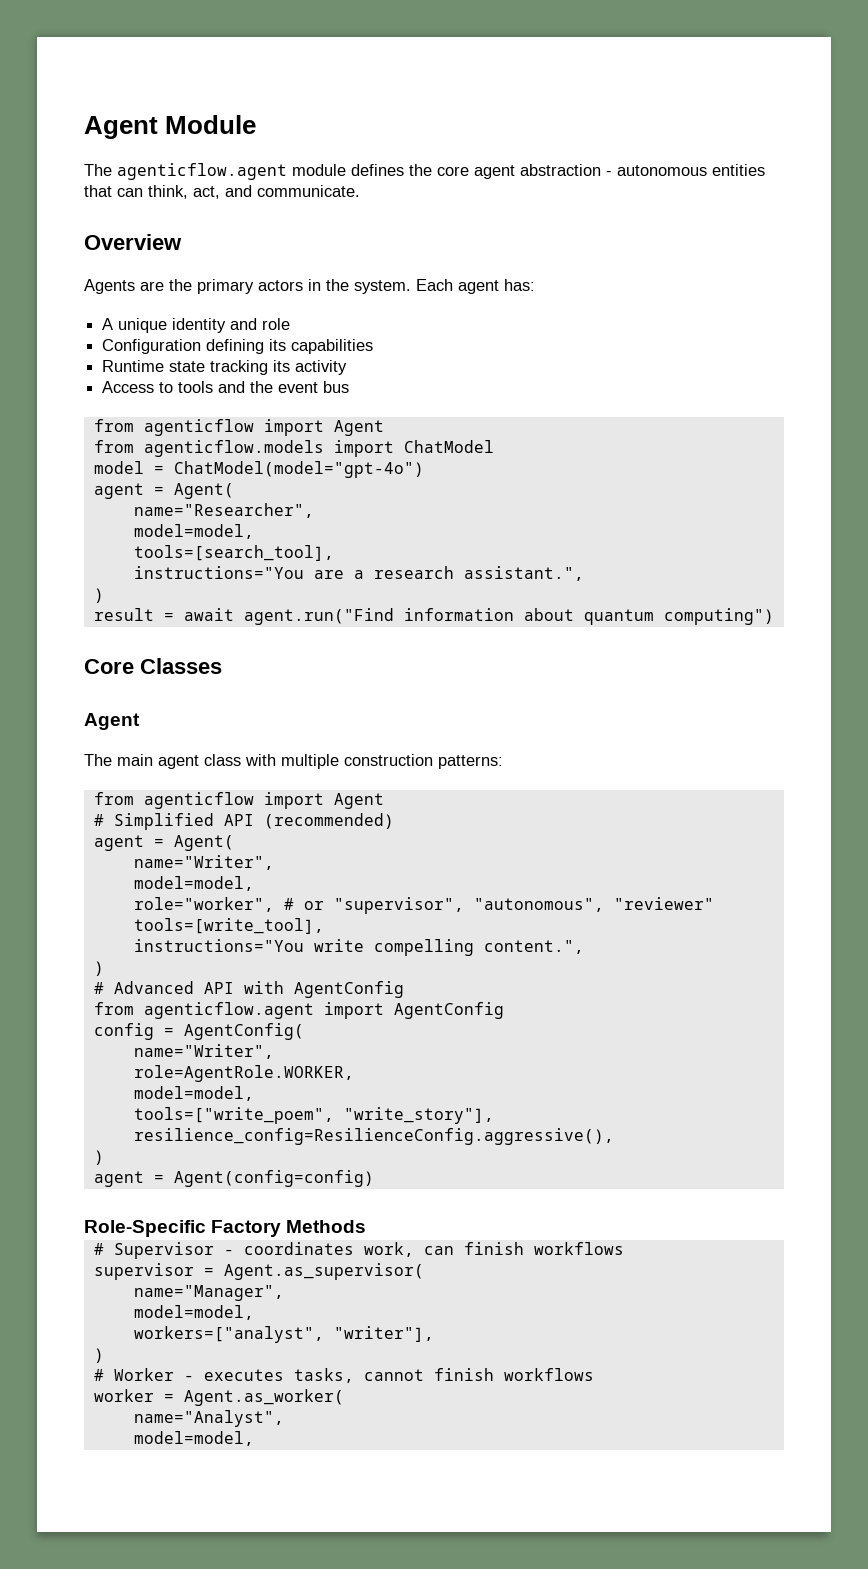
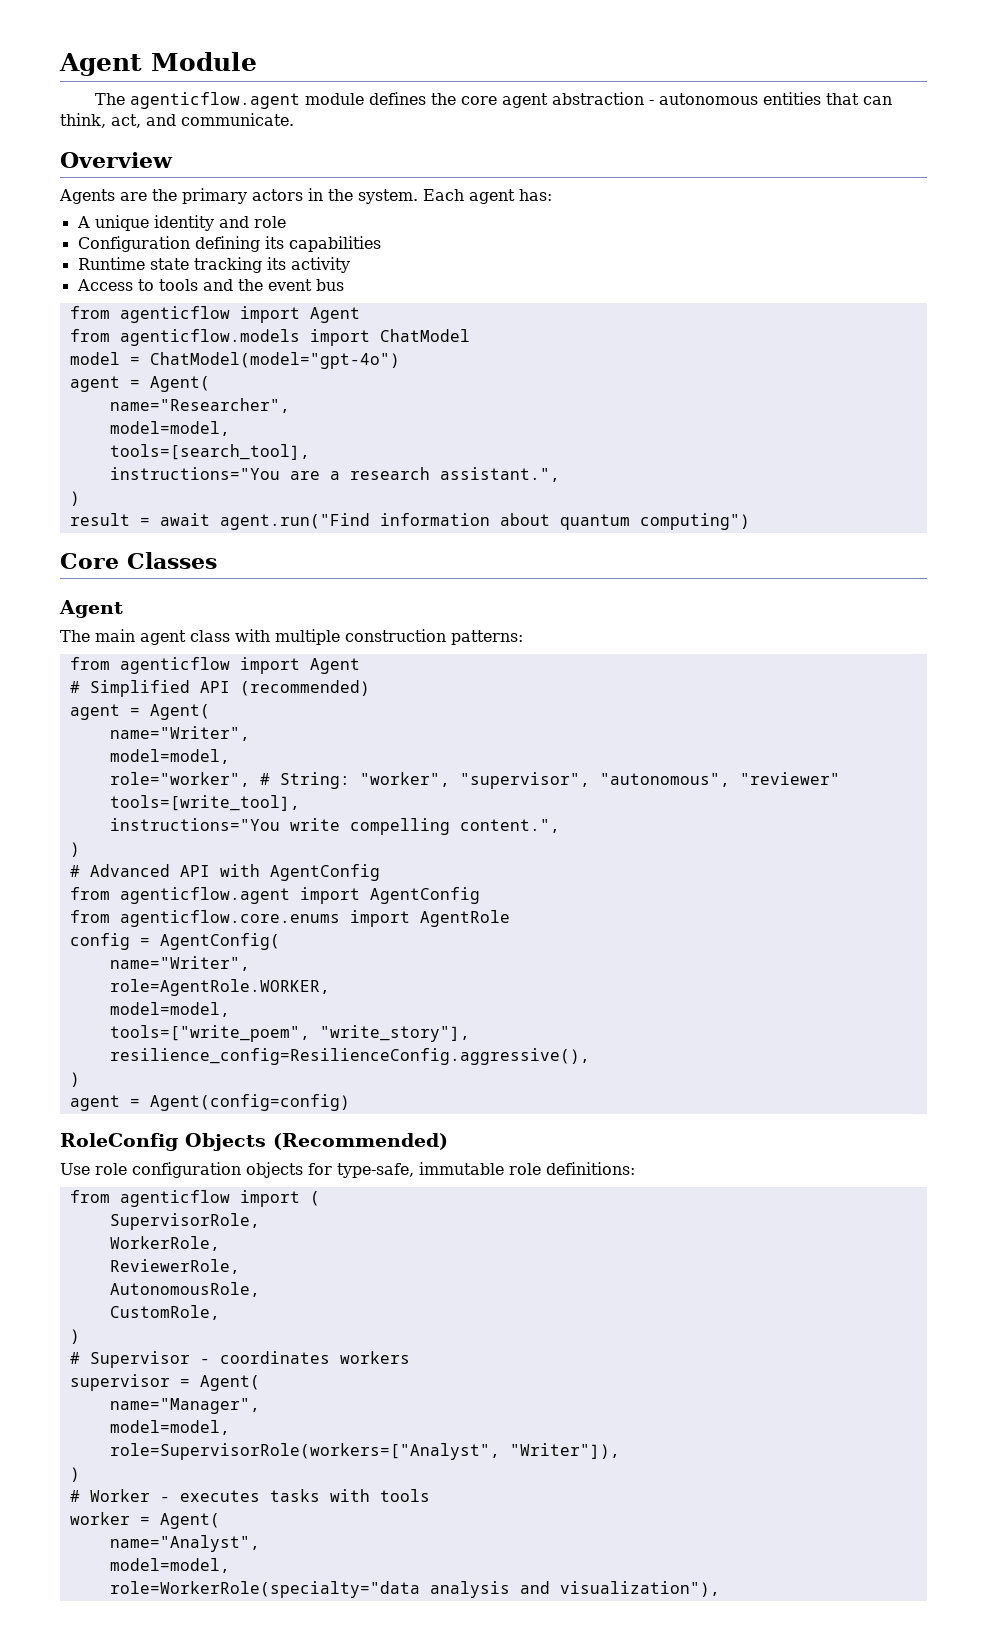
[303,901,324,910] or -> [279,772,450,789] String: "worker",
(504, 1010) none -> [69,910,510,927] // from agenticflow.core.enums import AgentRole
[84,1220,367,1237] Role-Specific Factory Methods -> [60,1133,448,1151] [60,1162,635,1178] [69,1190,320,1207] [109,1213,260,1230] [109,1236,220,1251] [109,1259,240,1274] [109,1282,260,1297] [109,1305,220,1320] [69,1329,80,1344] RoleConfig Objects (Recommended) // Use role configuration objects for type-safe, immutable role definitions: // from agenticflow import ( // SupervisorRole, // WorkerRole, // ReviewerRole, // AutonomousRole, // CustomRole, // )
[363,1242,624,1257] work, can finish workflows -> [339,1351,410,1364] workers
[223,1263,424,1280] Agent.as_supervisor( -> [199,1375,260,1391] Agent(
[133,1326,434,1343] workers=["analyst", "writer"], -> [109,1443,620,1460] role=SupervisorRole(workers=["Analyst", "Writer"]),
[293,1368,594,1383] tasks, cannot finish workflows -> [269,1489,430,1502] tasks with tools
[183,1389,344,1406] Agent.as_worker( -> [159,1513,220,1529] Agent(
(254, 1438) none -> [109,1581,720,1598] // role=WorkerRole(specialty="data analysis and visualization"),

